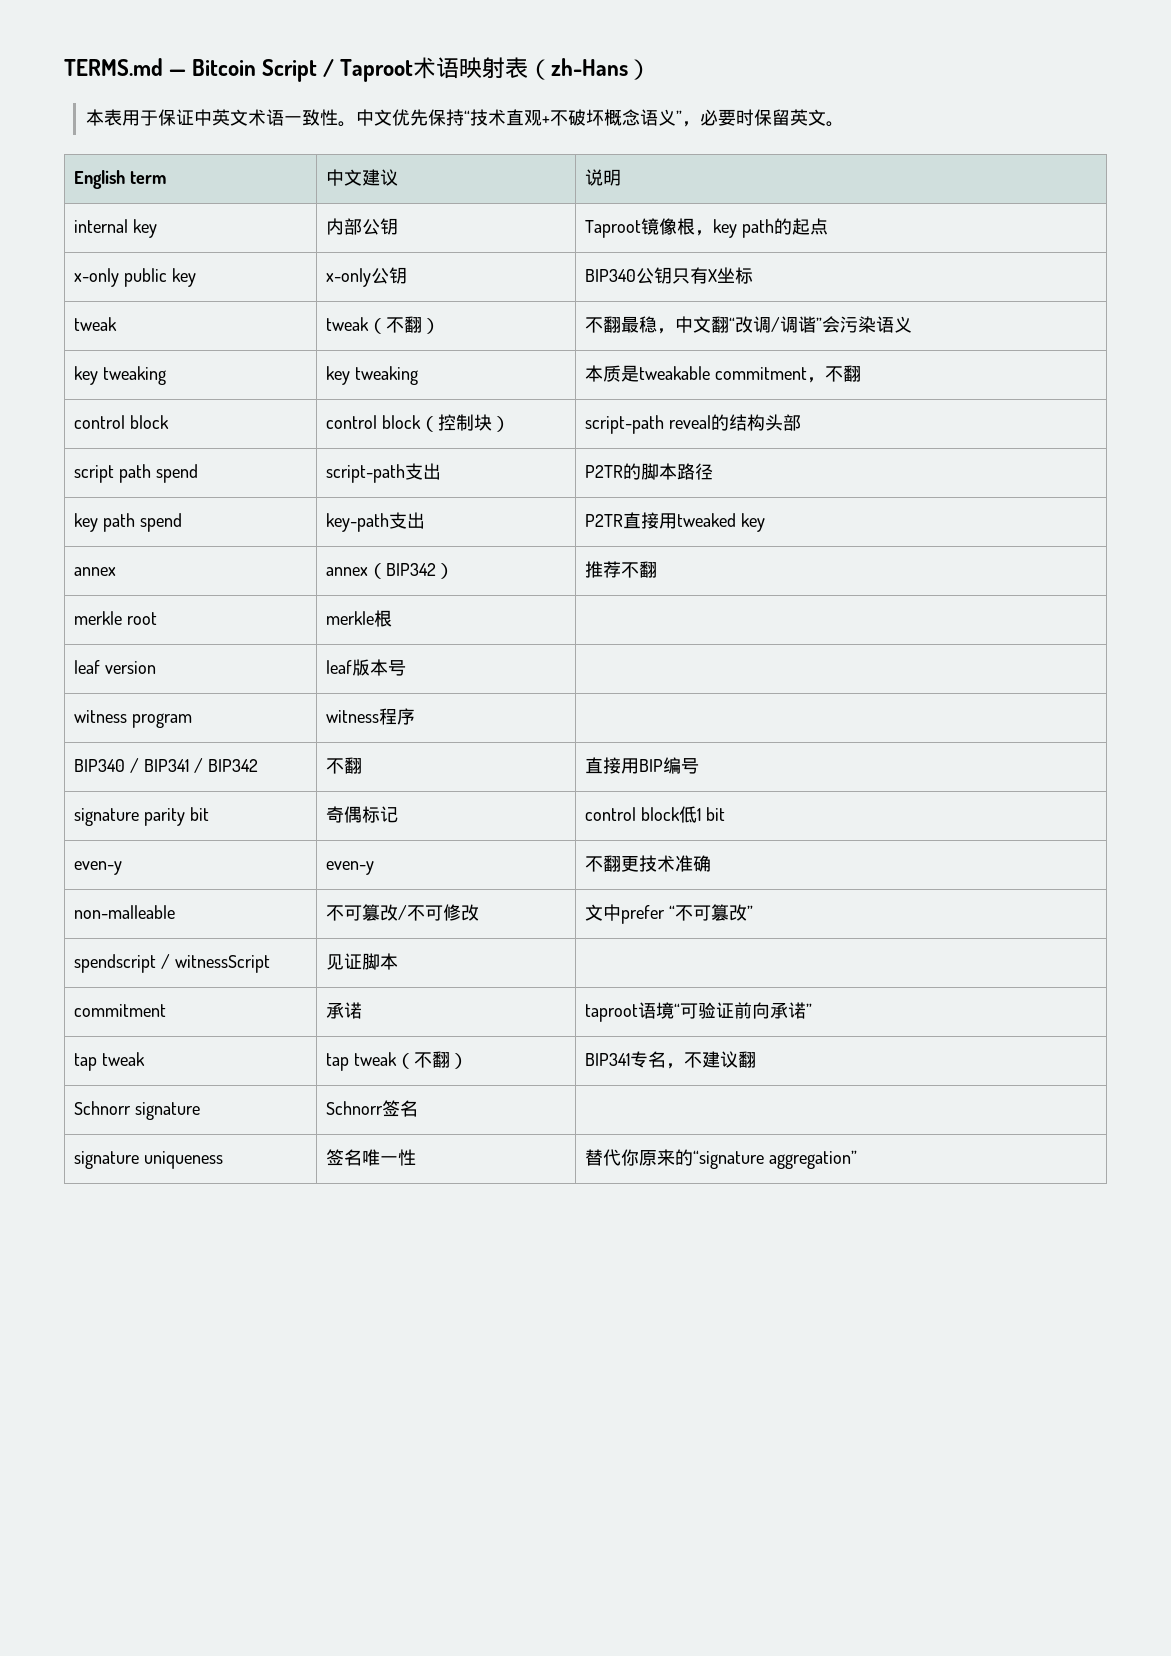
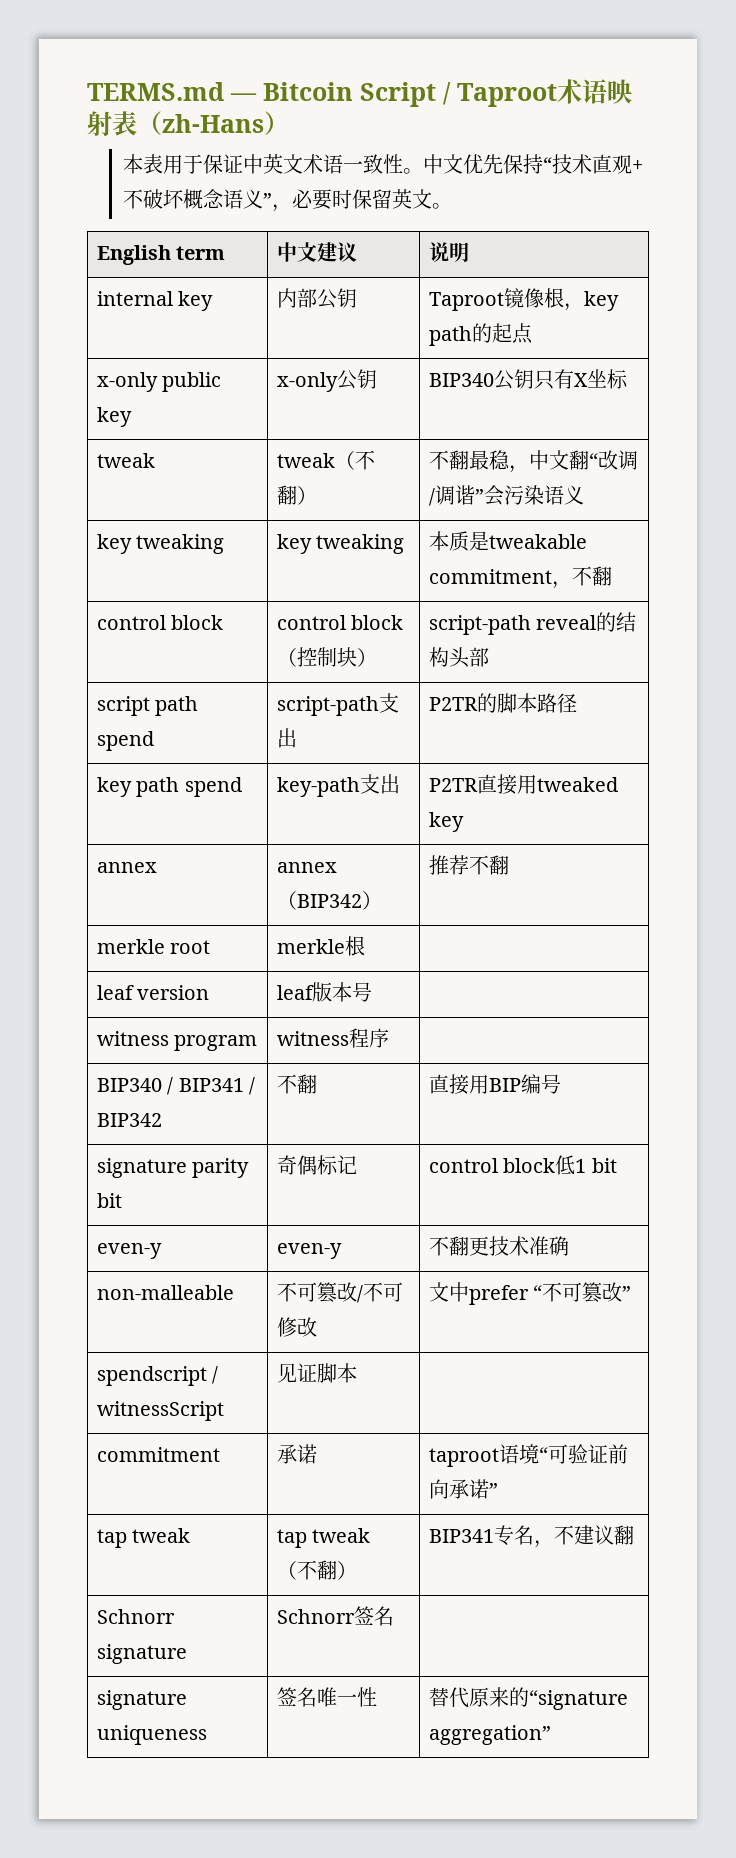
[621,1149,640,1166] 你 -> (470, 1697) none

